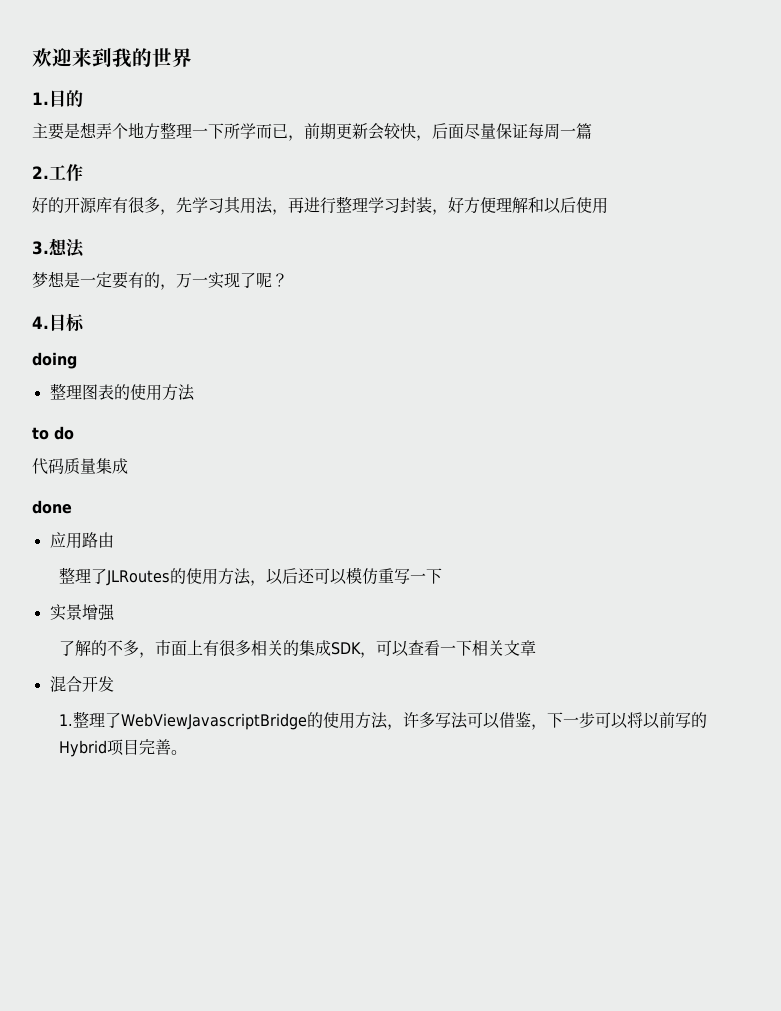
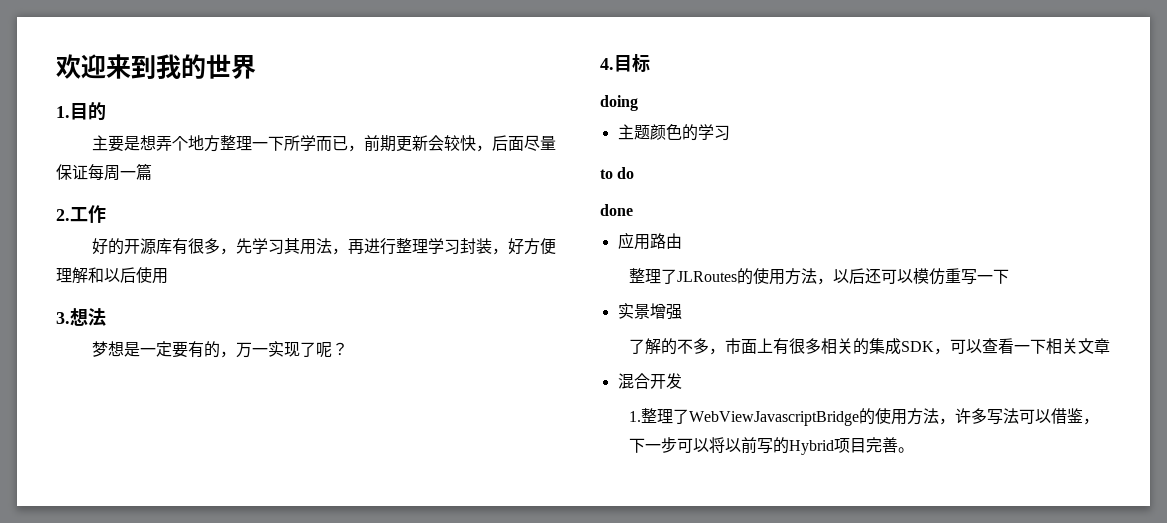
[49,383,195,401] 整理图表的使用方法 -> [617,124,730,141] 主题颜色的学习
[32,458,128,475] // 代码质量集成 -> (635, 173) none

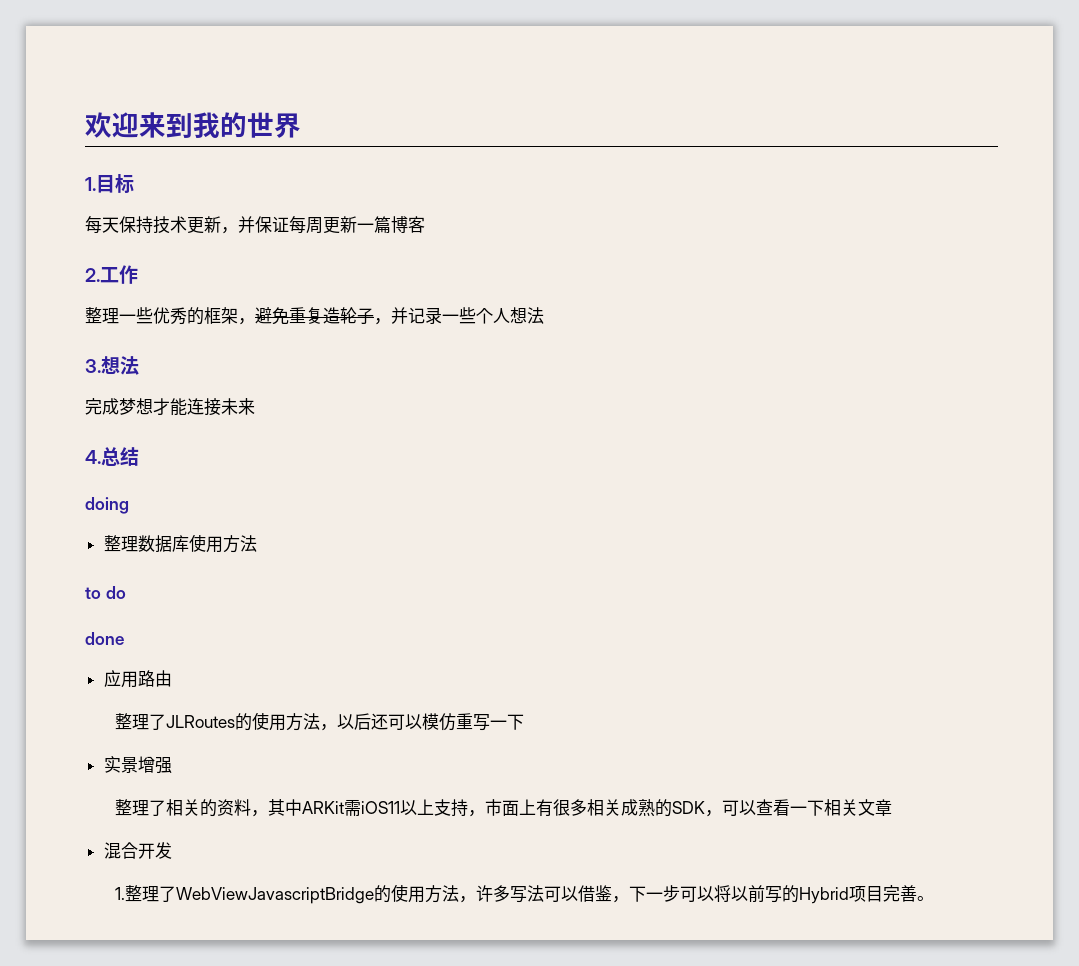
[88,102,106,121] [92,135,557,152] 的 // 主要是想弄个地方整理一下所学而已，前期更新会较快，后面尽量 -> [115,174,134,193] [85,216,255,234] 标 // 每天保持技术更新，并
(120, 173) none -> [323,216,357,234] 更新
(152, 171) none -> [391,216,425,233] 博客
[92,238,557,255] [56,267,168,284] [56,308,106,326] [92,341,349,358] 好的开源库有很多，先学习其用法，再进行整理学习封装，好方便理解和以后使用 // 3.想法 // 梦想是一定要有的，万一实现了呢？ -> [85,307,544,325] [85,356,139,375] [85,398,255,416] 整理一些优秀的框架，避免重复造轮子，并记录一些个人想法 // 3.想法 // 完成梦想才能连接未来
[614,54,650,72] 目标 -> [101,447,139,466] 总结
[617,124,730,141] 主题颜色的学习 -> [103,534,257,553] 整理数据库使用方法
[628,338,709,355] 了解的不多 -> [115,799,469,817] 整理了相关的资料，其中ARKit需iOS11以上支持
[852,338,901,355] 的集成 -> [621,799,673,817] 成熟的

